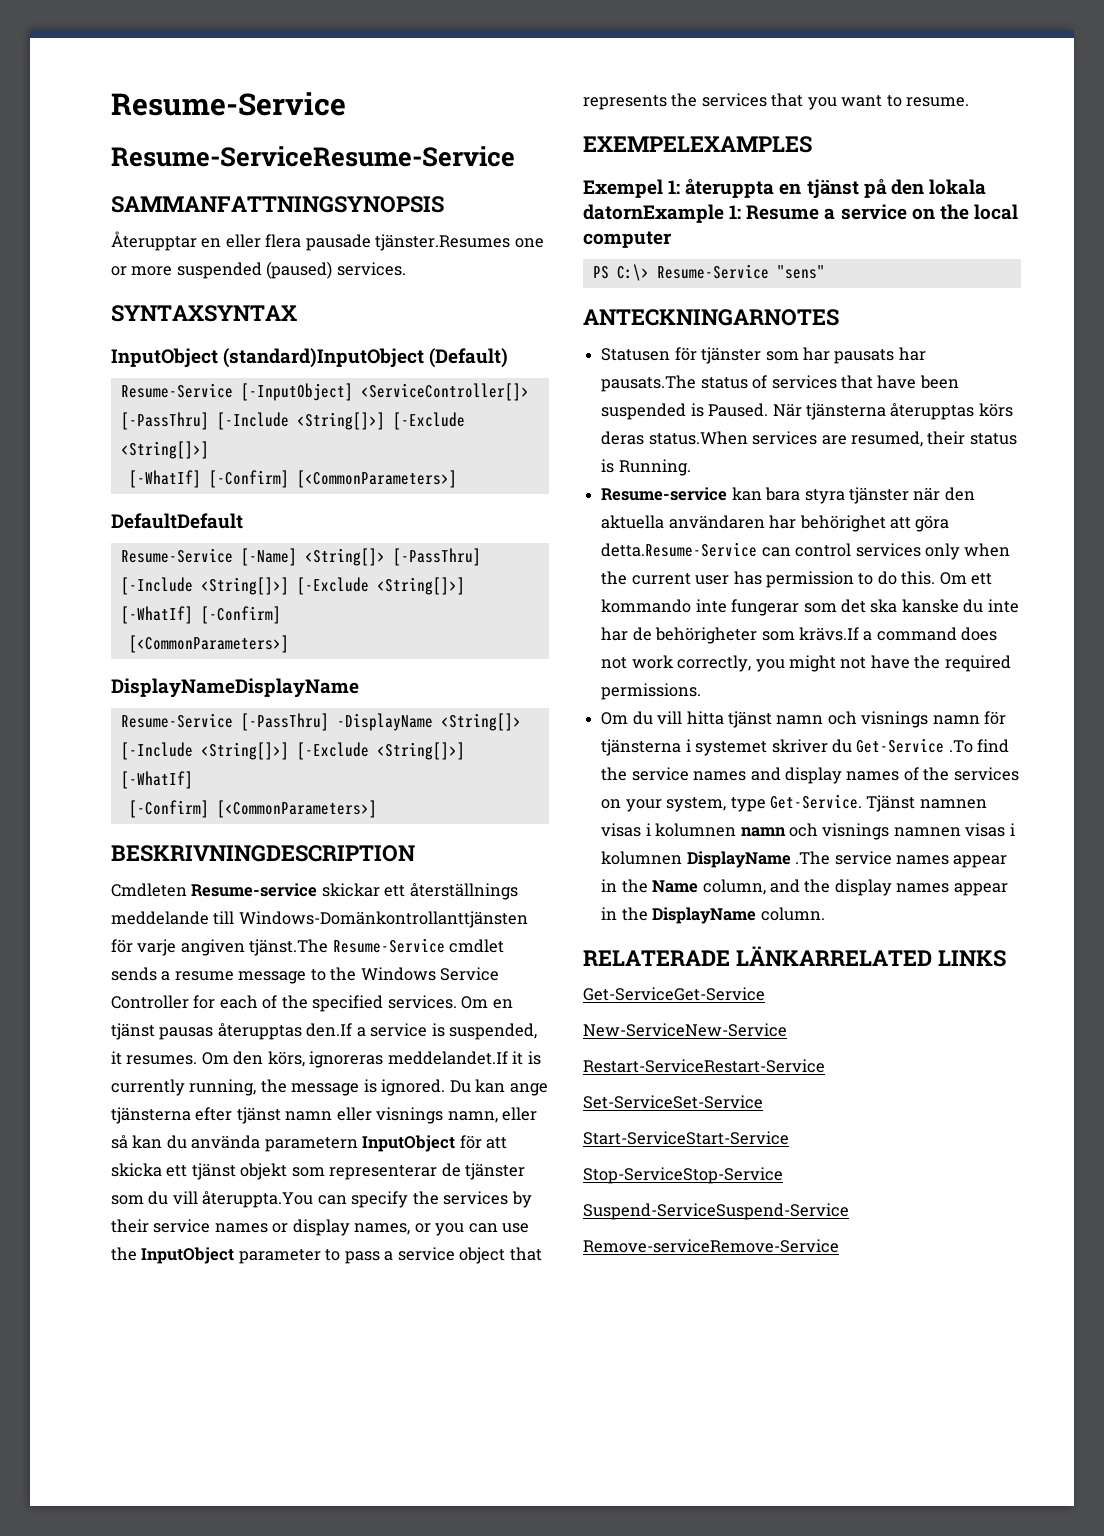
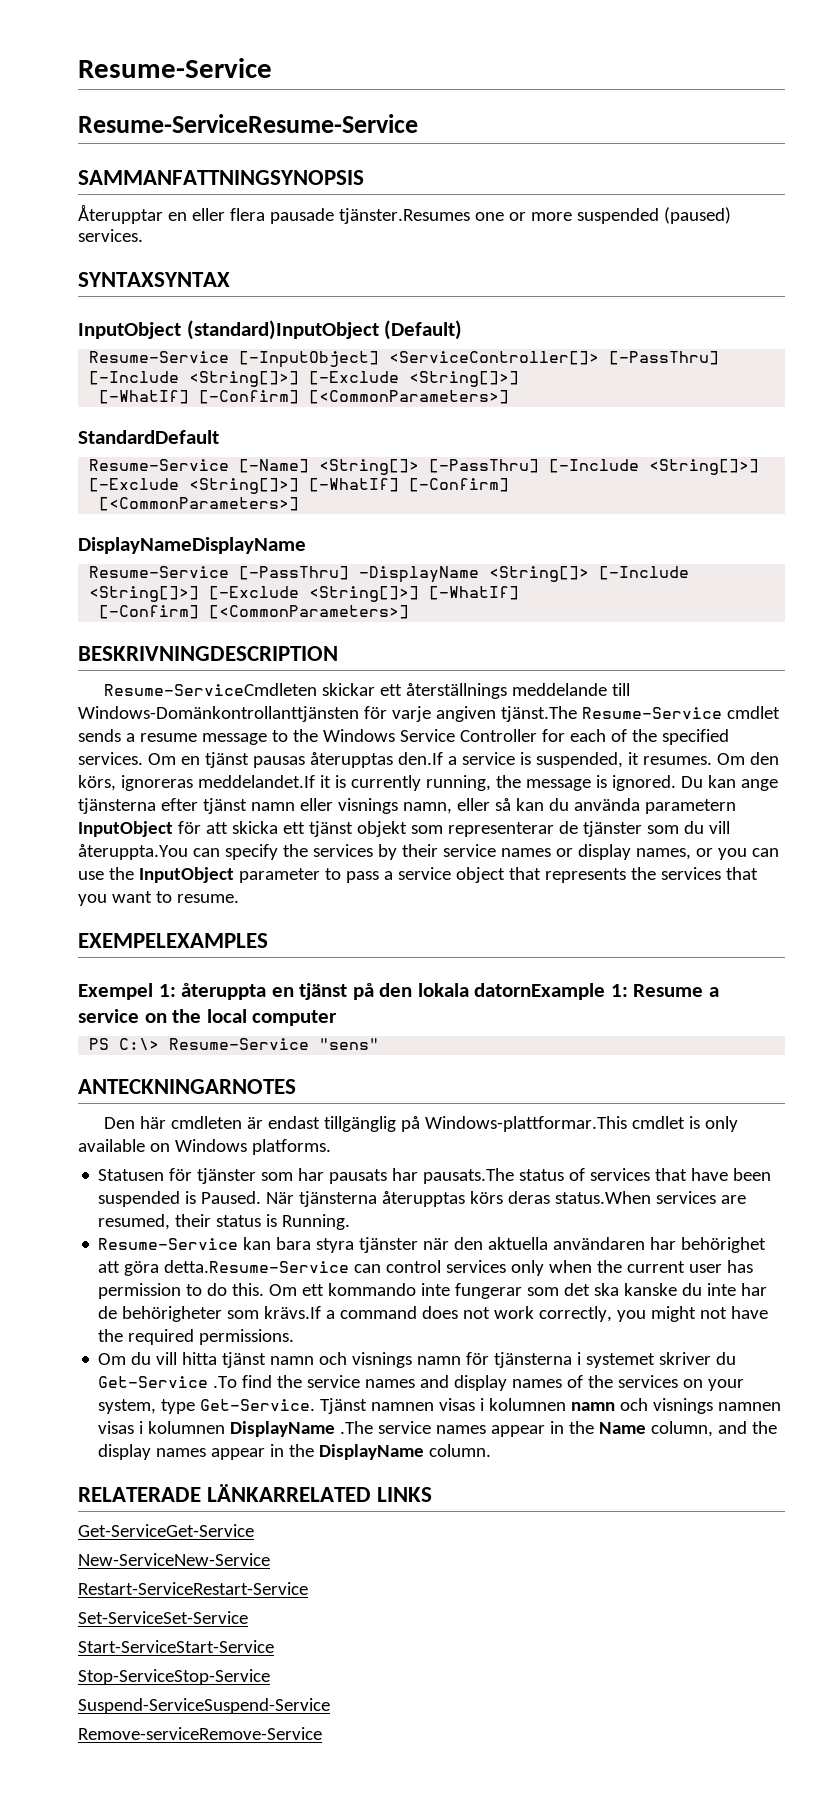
[111,513,243,529] DefaultDefault -> [78,430,219,444] StandardDefault
[111,883,318,897] Cmdleten Resume-service -> [104,683,318,696] Resume-ServiceCmdleten
(839, 317) none -> [104,1116,739,1132] [78,1139,331,1155] // Den här cmdleten är endast tillgänglig på Windows-plattformar.This cmdlet is only available on Windows platforms.
[601,487,728,501] Resume-service -> [98,1238,239,1250] Resume-Service

